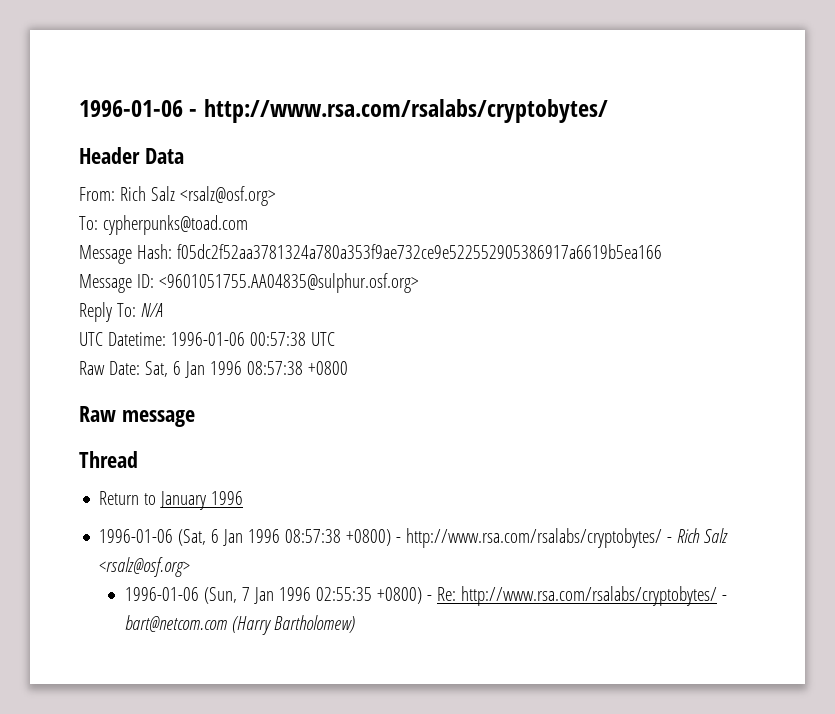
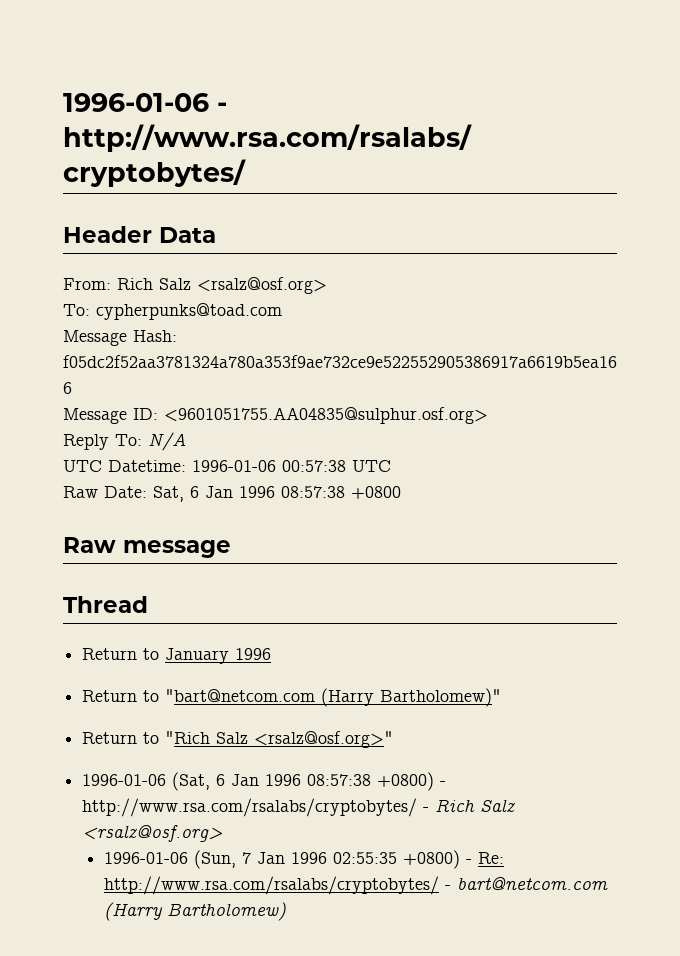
(244, 498) none -> [82,688,502,707] [82,731,394,748] // Return to "bart@netcom.com (Harry Bartholomew)" // Return to "Rich Salz <rsalz@osf.org>"

